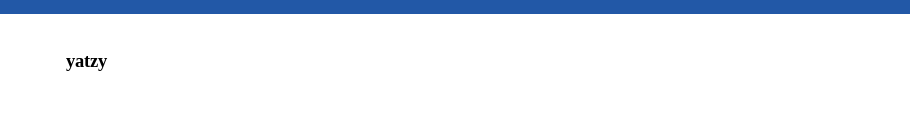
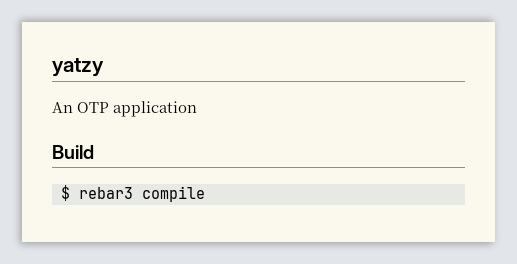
(108, 63) none -> [52,101,198,117] [52,145,94,159] [61,185,205,202] // An OTP application // Build // $ rebar3 compile

